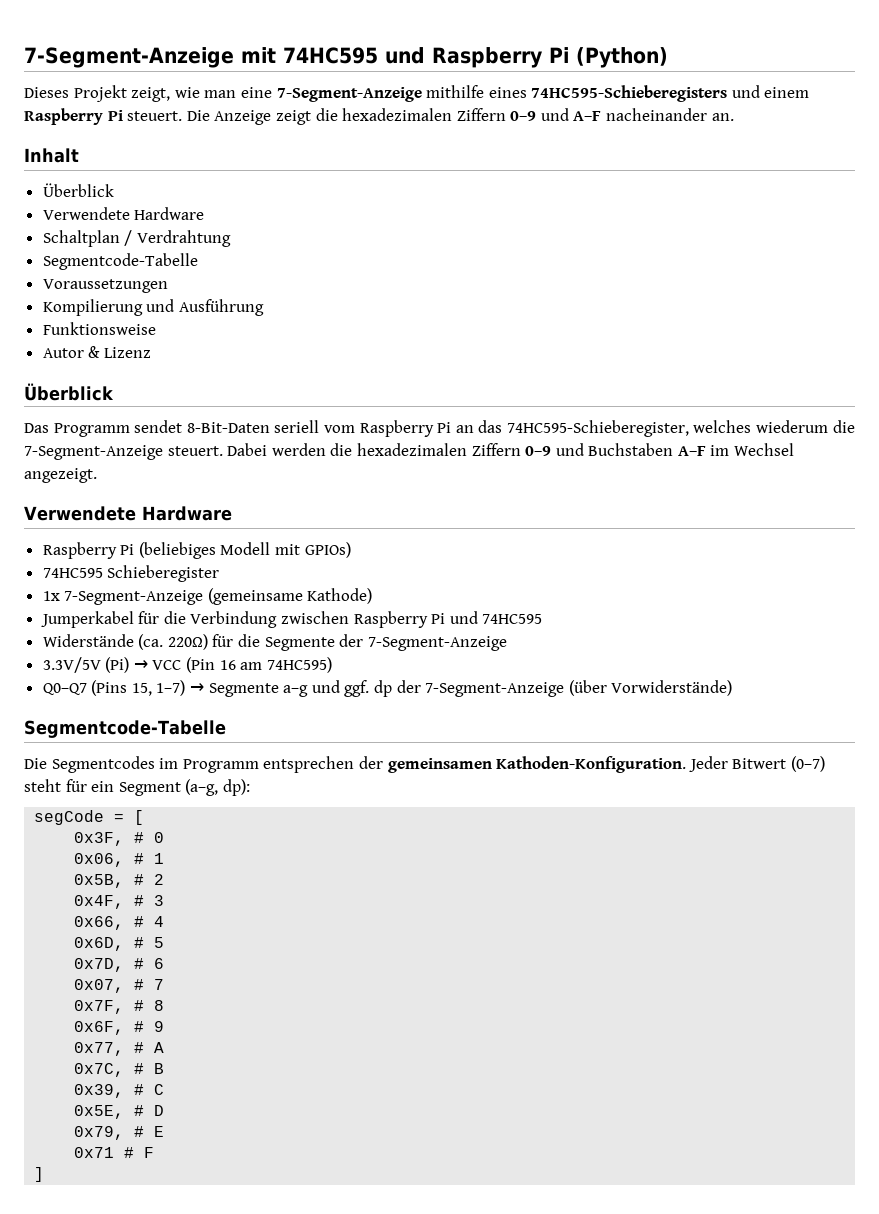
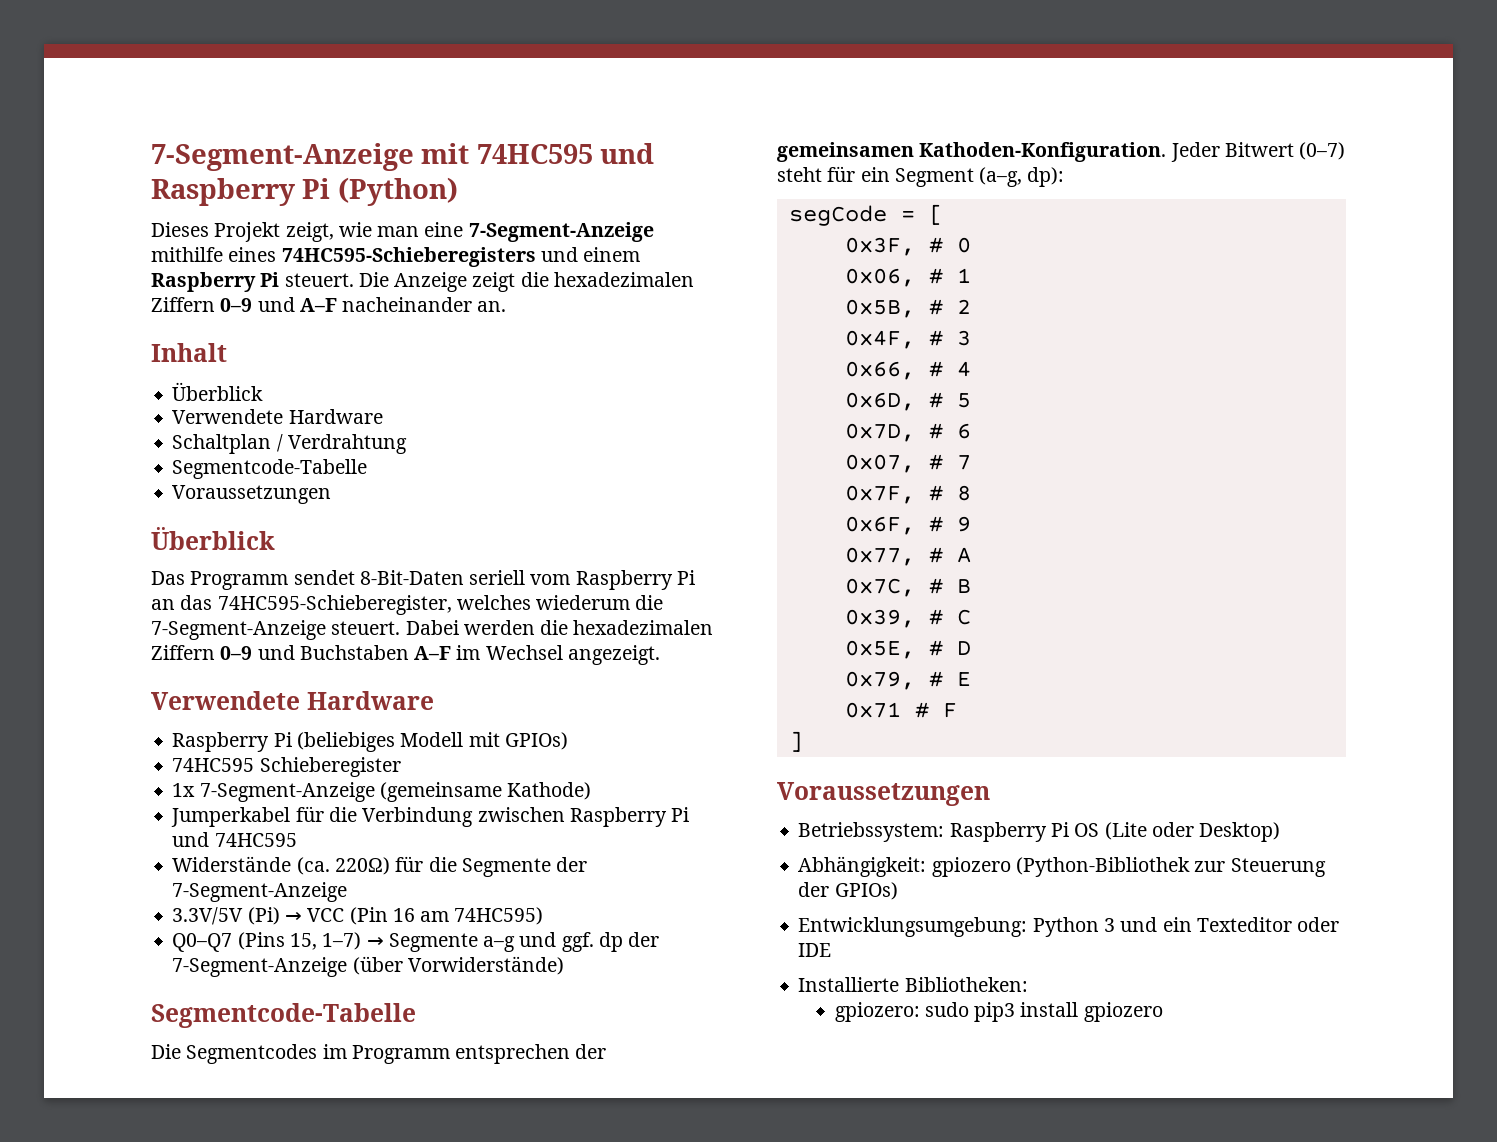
[42,299,264,316] [42,322,156,335] [42,346,151,358] // Kompilierung und Ausführung // Funktionsweise // Autor & Lizenz -> (332, 494) none
(45, 1174) none -> [777,782,990,806] [798,822,1281,842] [798,856,1326,877] [798,882,898,900] [798,917,1340,937] [798,943,832,957] [798,977,1028,992] [834,1002,1163,1022] // Voraussetzungen // Betriebssystem: Raspberry Pi OS (Lite oder Desktop) // Abhängigkeit: gpiozero (Python-Bibliothek zur Steuerung der GPIOs) // Entwicklungsumgebung: Python 3 und ein Texteditor oder IDE // Installierte Bibliotheken: // gpiozero: sudo pip3 install gpiozero

